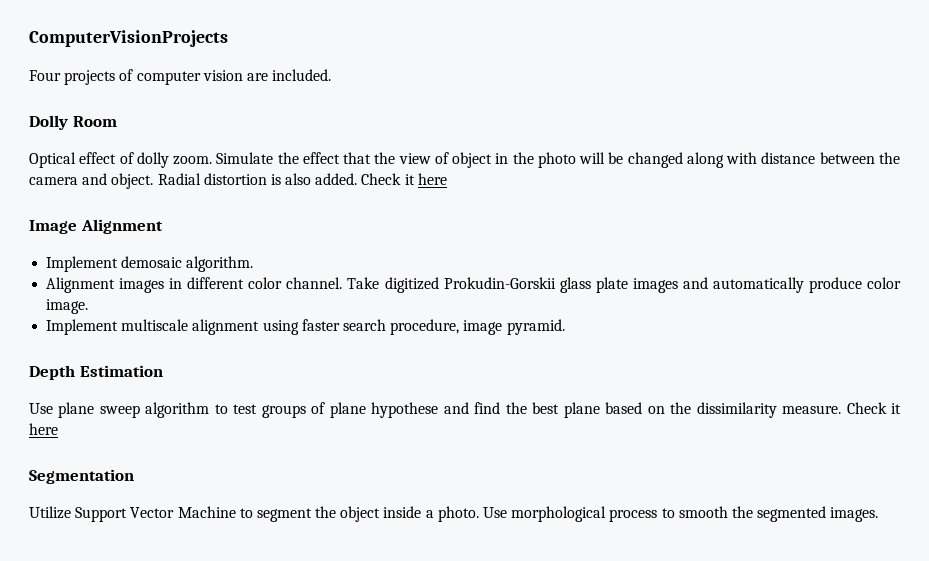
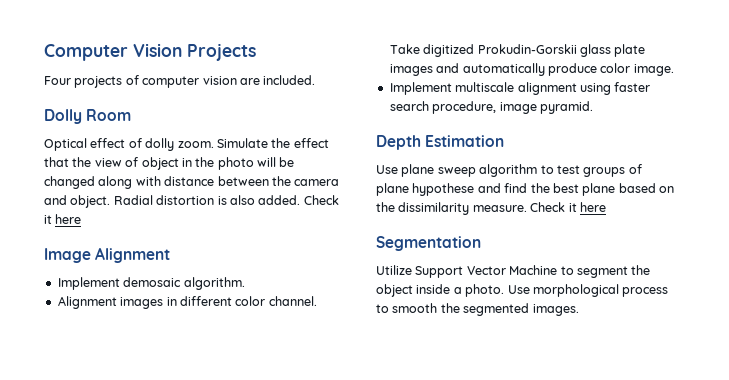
[29,30,228,47] ComputerVisionProjects -> [44,43,256,61] Computer Vision Projects

